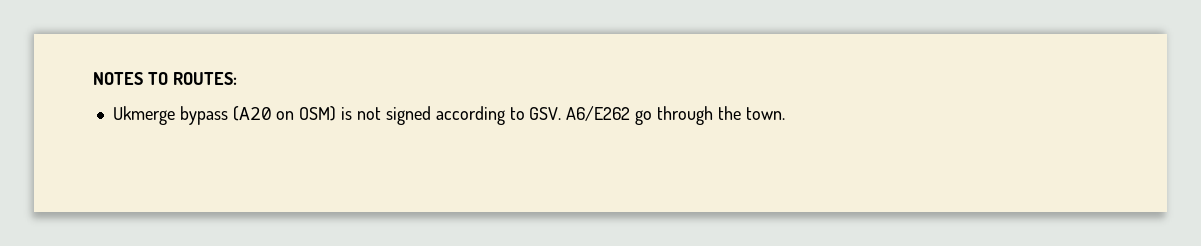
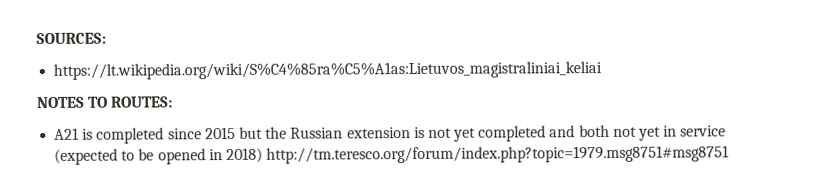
(93, 78) none -> [36,32,106,45] [53,60,603,80] SOURCES: // https://lt.wikipedia.org/wiki/S%C4%85ra%C5%A1as:Lietuvos_magistraliniai_keliai //
[112,106,785,125] Ukmerge bypass (A20 on OSM) is not signed according to GSV. A6/E262 go through the town. -> [54,124,727,144] [54,145,730,165] A21 is completed since 2015 but the Russian extension is not yet completed and both not yet in service (expected to be opened in 2018) http://tm.teresco.org/forum/index.php?topic=1979.msg8751#msg8751

